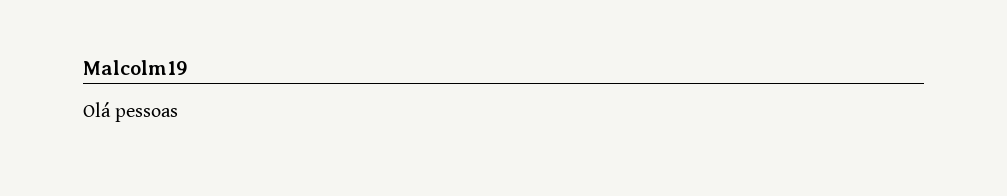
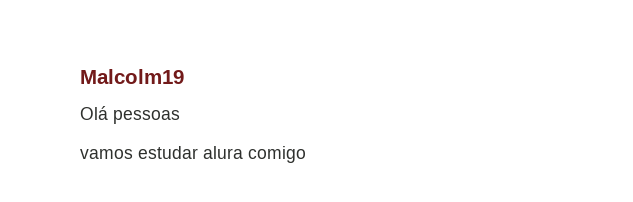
(179, 115) none -> [80,146,306,163] // vamos estudar alura comigo

